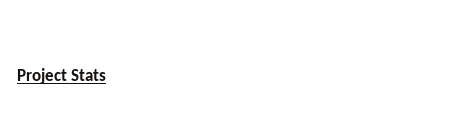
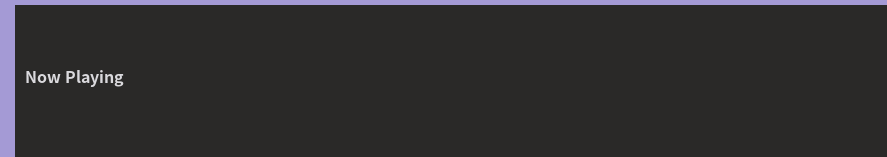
[17,68,107,84] Project Stats -> [25,70,125,87] Now Playing

